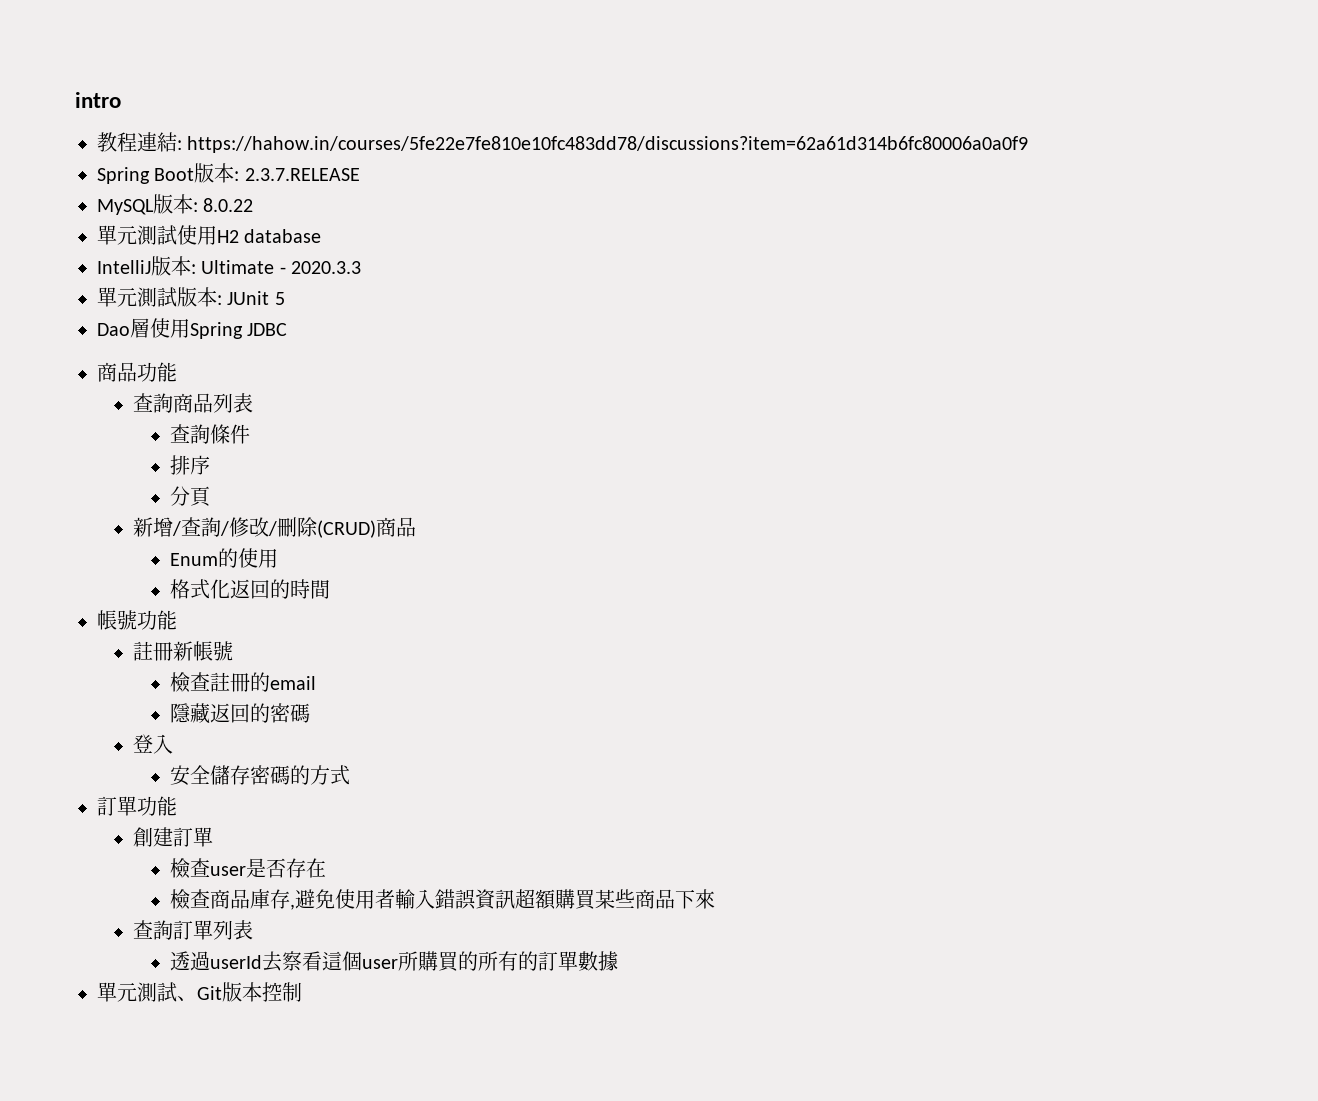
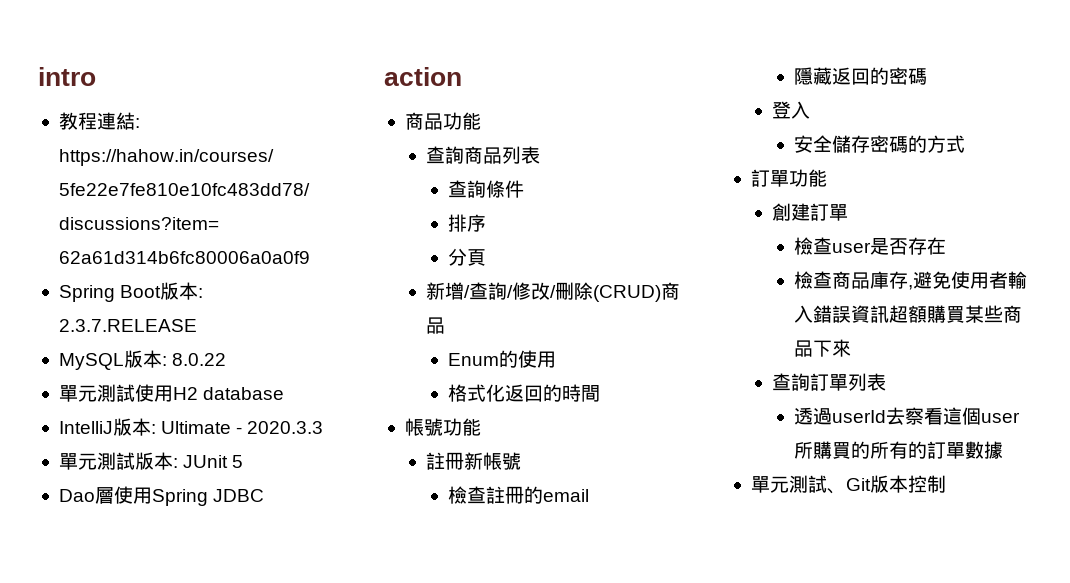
(288, 329) none -> [384,67,462,86] // action

